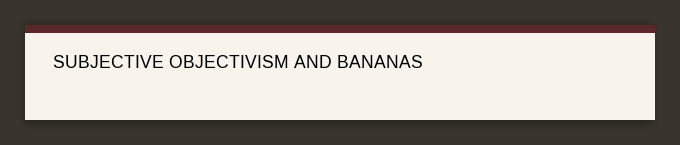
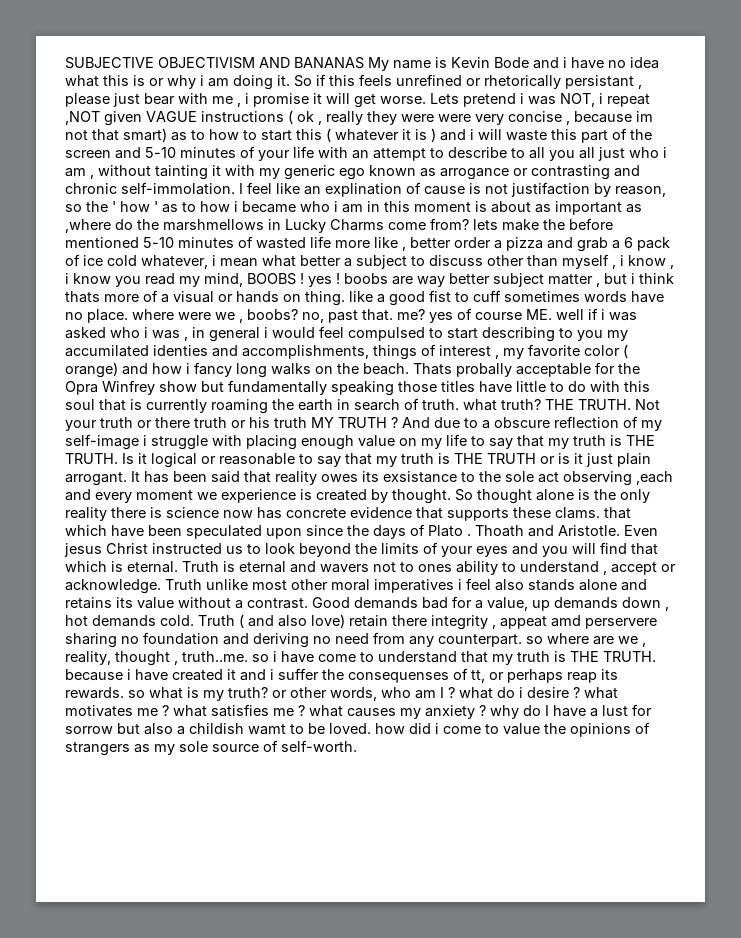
(423, 61) none -> [368,57,659,71] [65,74,642,90] [65,93,650,108] [65,110,653,126] [65,128,652,143] [65,146,667,161] [65,165,640,180] [65,182,666,197] [65,201,642,215] [65,218,613,233] [65,236,670,252] [65,254,674,269] [65,273,674,287] [65,290,664,306] [65,308,637,323] [65,326,628,342] [65,344,628,360] [65,362,640,378] [65,380,650,396] [65,398,660,414] [65,416,662,431] [65,434,655,450] [65,453,651,468] [65,471,673,486] [65,489,650,504] [65,507,631,521] [65,524,658,539] [64,542,658,557] [65,561,676,575] [65,578,647,594] [65,596,669,611] [65,614,657,630] [65,632,646,648] [65,651,656,666] [65,668,618,683] [65,687,618,701] [65,704,652,719] [65,722,650,737] [65,740,357,756] My name is Kevin Bode and i have no idea what this is or why i am doing it. So if this feels unrefined or rhetorically persistant , please just bear with me , i promise it will get worse. Lets pretend i was NOT, i repeat ,NOT given VAGUE instructions ( ok , really they were were very concise , because im not that smart) as to how to start this ( whatever it is ) and i will waste this part of the screen and 5-10 minutes of your life with an attempt to describe to all you all just who i am , without tainting it with my generic ego known as arrogance or contrasting and chronic self-immolation. I feel like an explination of cause is not justifaction by reason, so the ' how ' as to how i became who i am in this moment is about as important as ,where do the marshmellows in Lucky Charms come from? lets make the before mentioned 5-10 minutes of wasted life more like , better order a pizza and grab a 6 pack of ice cold whatever, i mean what better a subject to discuss other than myself , i know , i know you read my mind, BOOBS ! yes ! boobs are way better subject matter , but i think thats more of a visual or hands on thing. like a good fist to cuff sometimes words have no place. where were we , boobs? no, past that. me? yes of course ME. well if i was asked who i was , in general i would feel compulsed to start describing to you my accumilated identies and accomplishments, things of interest , my favorite color ( orange) and how i fancy long walks on the beach. Thats probally acceptable for the Opra Winfrey show but fundamentally speaking those titles have little to do with this soul that is currently roaming the earth in search of truth. what truth? THE TRUTH. Not your truth or there truth or his truth MY TRUTH ? And due to a obscure reflection of my self-image i struggle with placing enough value on my life to say that my truth is THE TRUTH. Is it logical or reasonable to say that my truth is THE TRUTH or is it just plain arrogant. It has been said that reality owes its exsistance to the sole act observing ,each and every moment we experience is created by thought. So thought alone is the only reality there is science now has concrete evidence that supports these clams. that which have been speculated upon since the days of Plato . Thoath and Aristotle. Even jesus Christ instructed us to look beyond the limits of your eyes and you will find that which is eternal. Truth is eternal and wavers not to ones ability to understand , accept or acknowledge. Truth unlike most other moral imperatives i feel also stands alone and retains its value without a contrast. Good demands bad for a value, up demands down , hot demands cold. Truth ( and also love) retain there integrity , appeat amd perservere sharing no foundation and deriving no need from any counterpart. so where are we , reality, thought , truth..me. so i have come to understand that my truth is THE TRUTH. because i have created it and i suffer the consequenses of tt, or perhaps reap its rewards. so what is my truth? or other words, who am I ? what do i desire ? what motivates me ? what satisfies me ? what causes my anxiety ? why do I have a lust for sorrow but also a childish wamt to be loved. how did i come to value the opinions of strangers as my sole source of self-worth.

